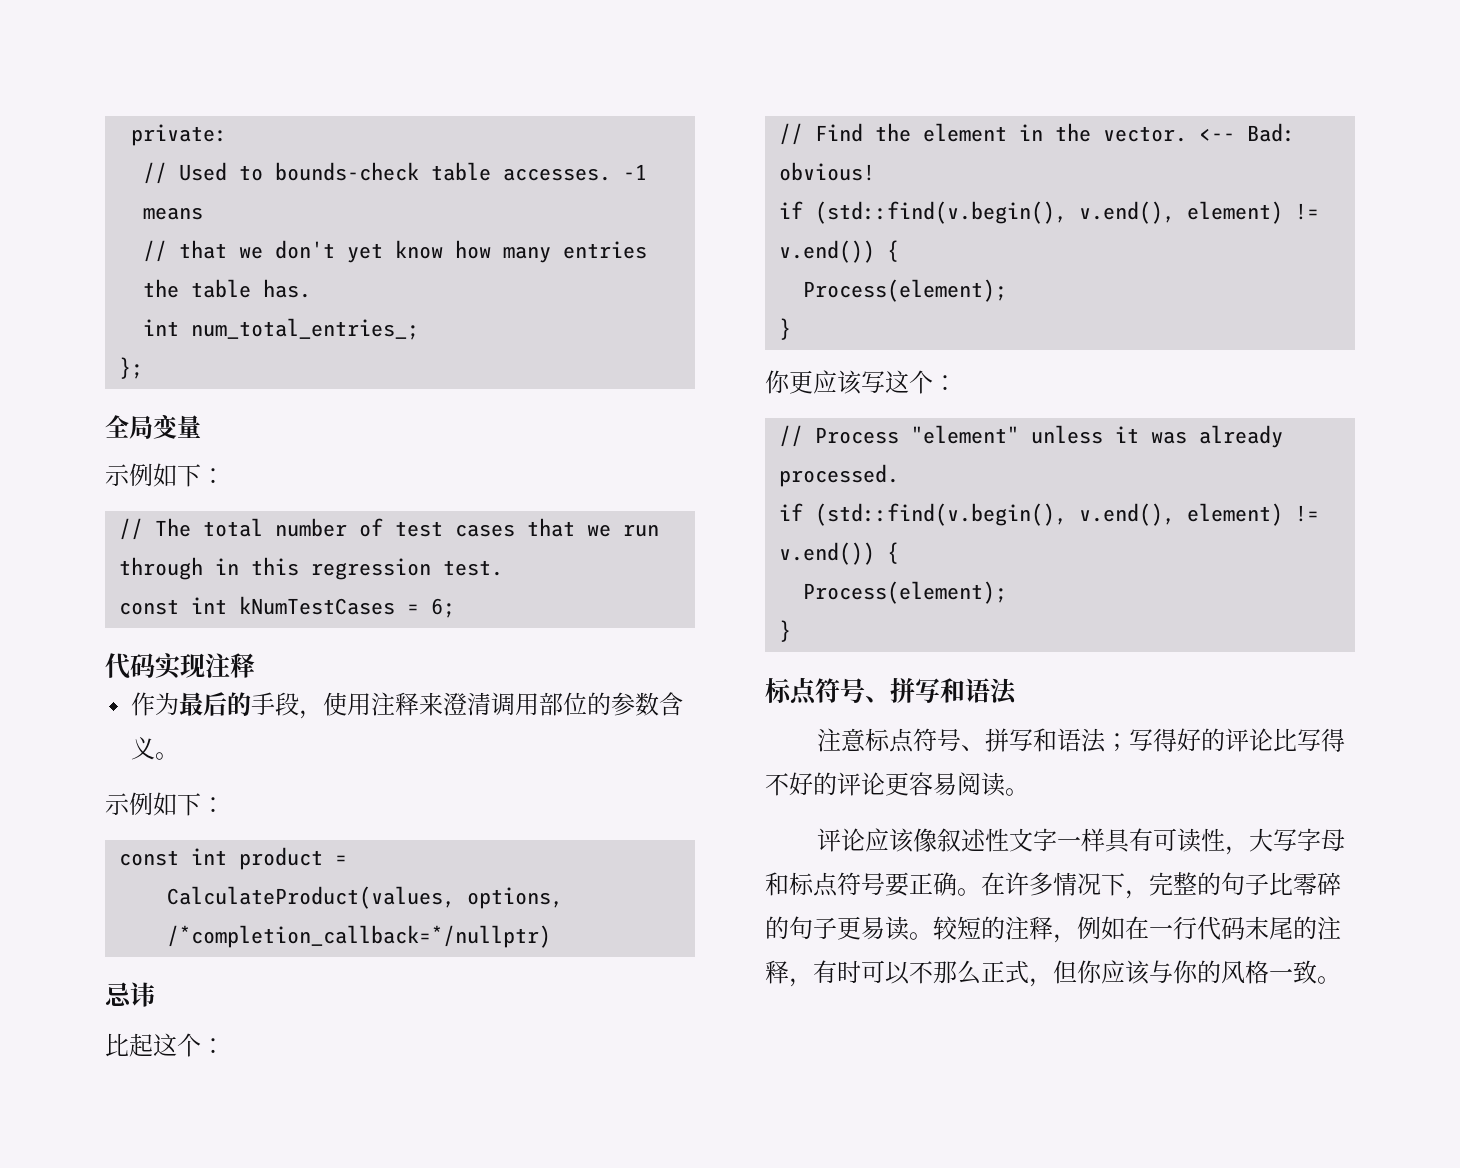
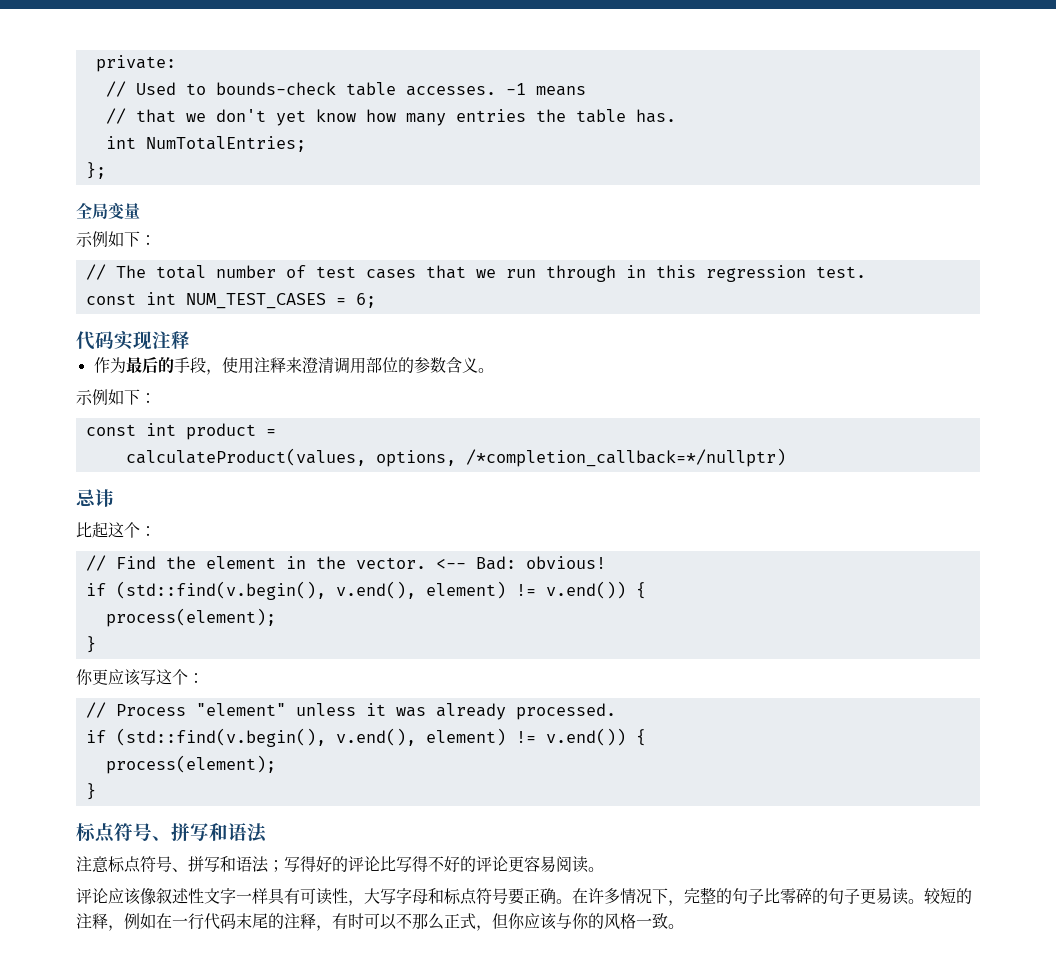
[191,318,420,340] num_total_entries_; -> [145,136,306,152] NumTotalEntries;
[239,596,396,615] kNumTestCases -> [185,293,326,309] NUM_TEST_CASES
[167,886,456,909] CalculateProduct(values, -> [125,448,366,466] calculateProduct(values,
[803,279,1008,302] Process(element); -> [105,608,276,627] process(element);
[803,581,1008,604] Process(element); -> [105,755,276,774] process(element);

